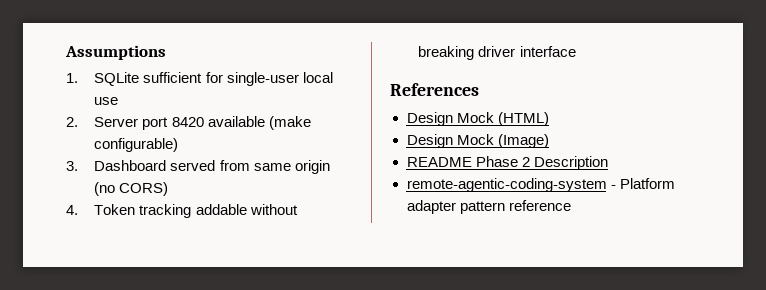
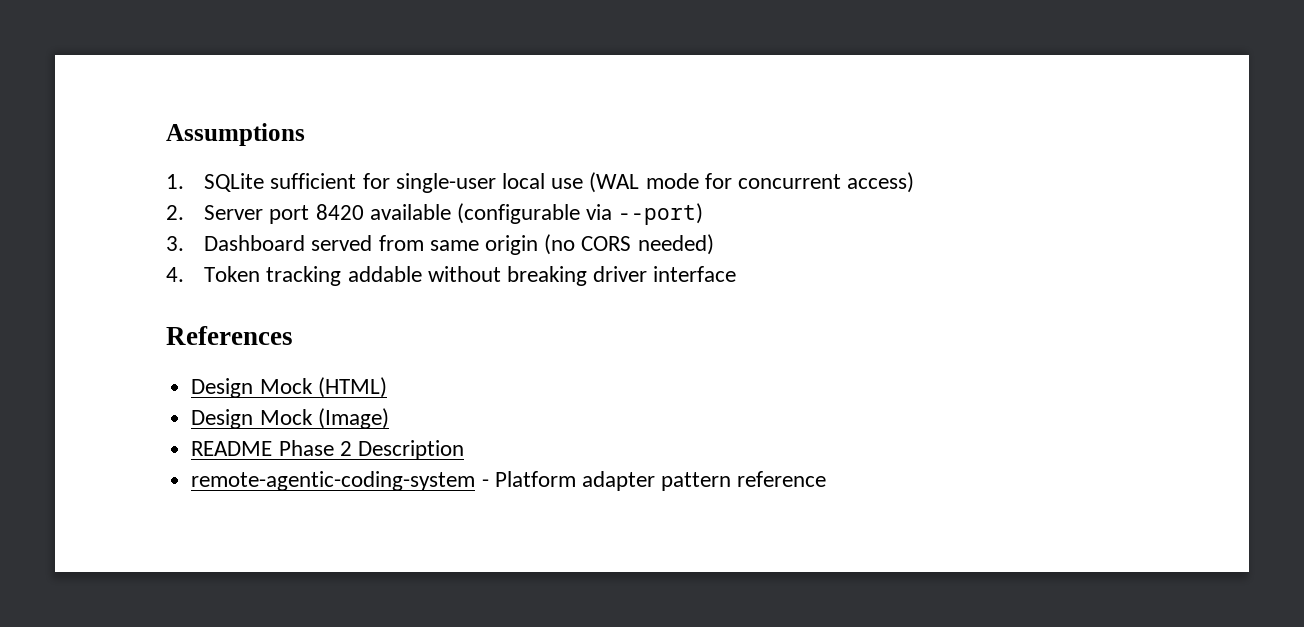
(119, 101) none -> [589,172,915,193] (WAL mode for concurrent access)
[268,116,311,130] [94,138,179,152] (make configurable) -> [457,203,704,225] (configurable via --port)
[119,182,169,196] CORS) -> [581,234,714,255] CORS needed)

